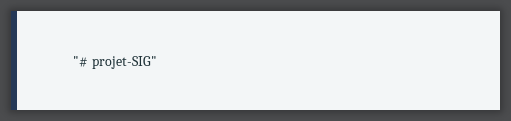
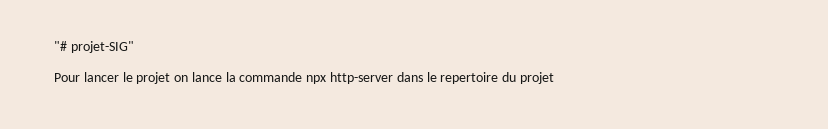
(157, 62) none -> [54,72,554,84] // Pour lancer le projet on lance la commande npx http-server dans le repertoire du projet

